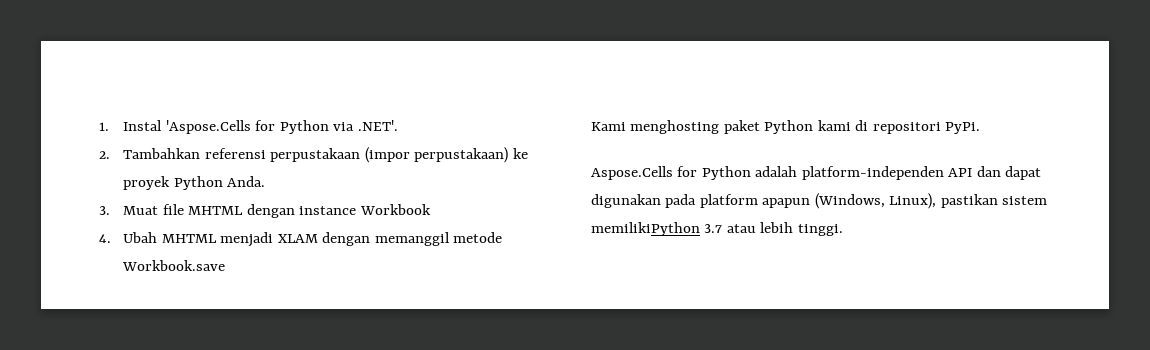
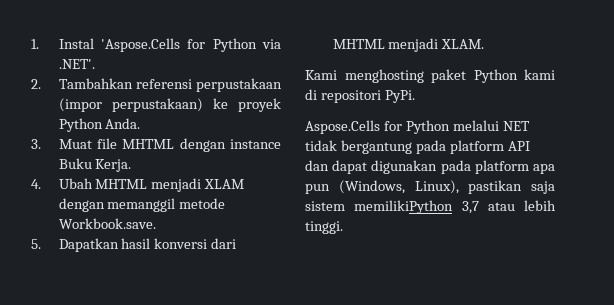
[359,204,431,215] Workbook -> [58,158,132,172] Buku Kerja.
[122,260,226,271] Workbook.save -> [58,218,156,229] [31,238,237,252] [332,38,485,52] Workbook.save. // 5. Dapatkan hasil konversi dari MHTML menjadi XLAM.
[755,166,944,180] adalah platform-independen -> [452,120,530,131] [305,140,504,154] melalui NET tidak bergantung pada platform
[762,198,811,208] apapun -> [533,164,555,174] [305,184,330,194] apa pun
(998, 201) none -> [531,181,555,194] saja
[704,224,723,233] 3.7 -> [461,201,479,214] 3,7

